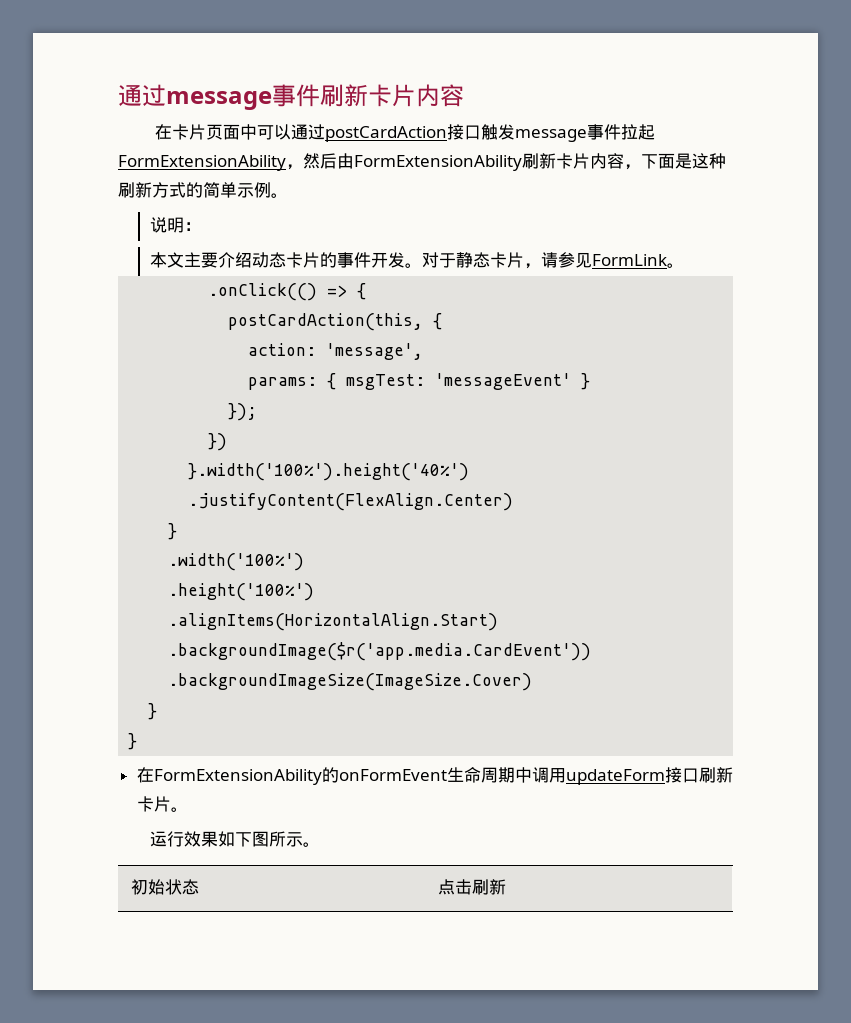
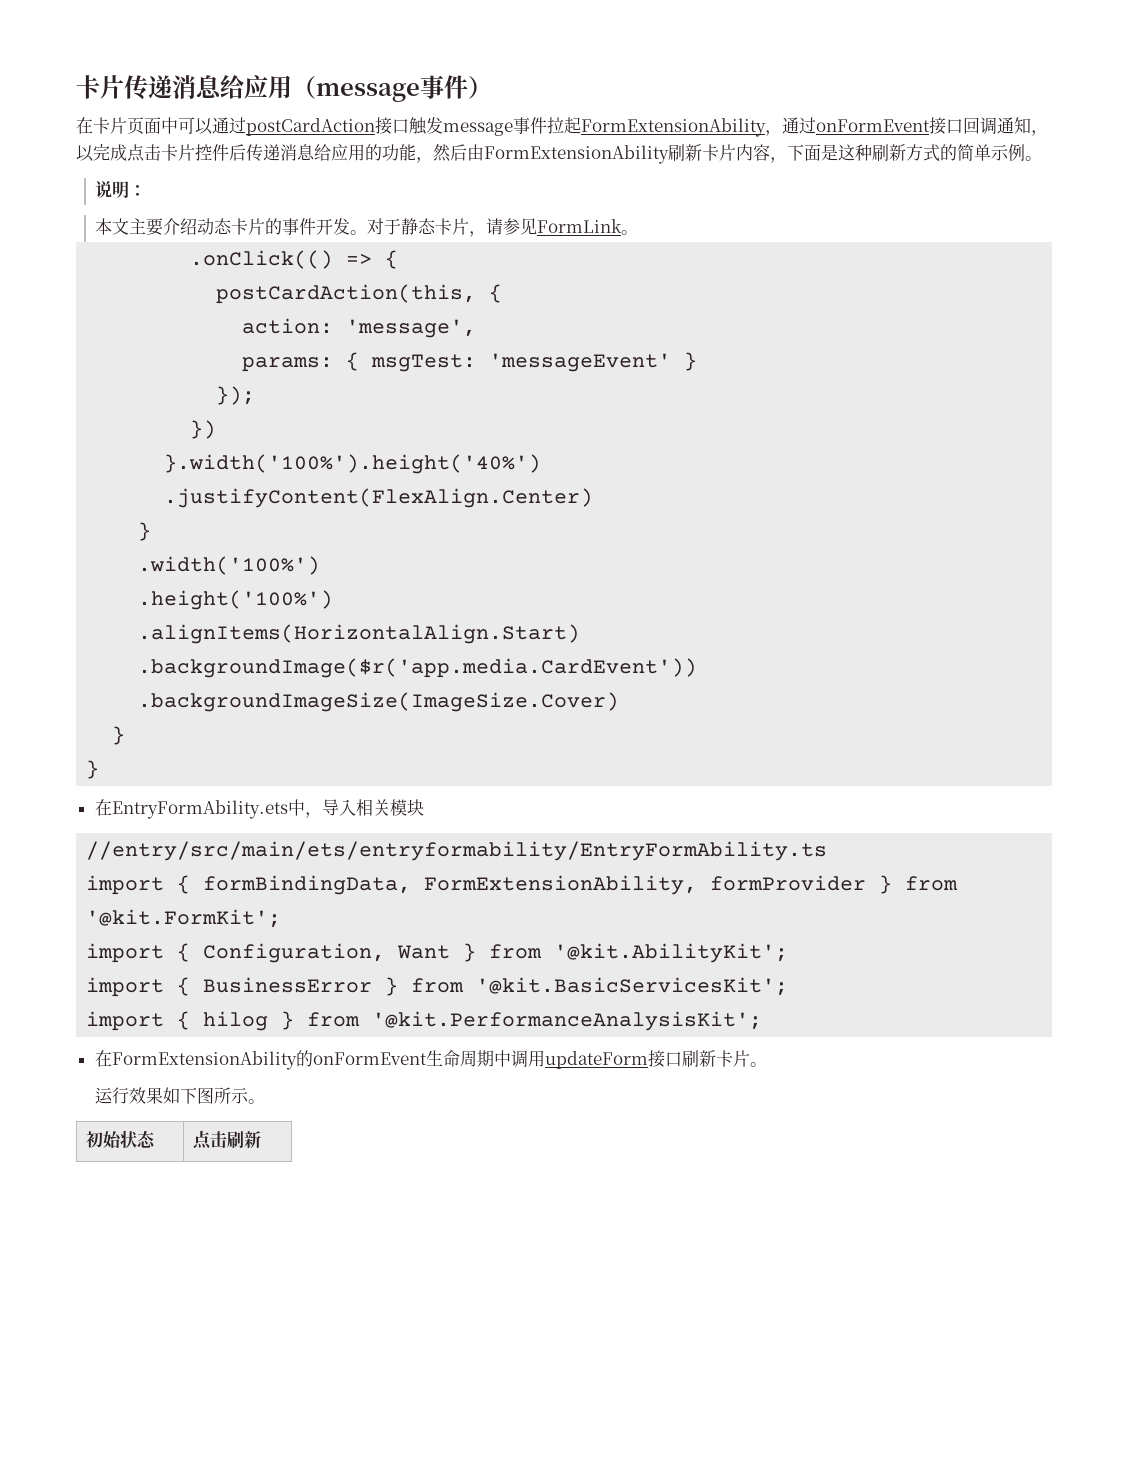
[118,84,464,110] 通过message事件刷新卡片内容 -> [76,75,492,102] 卡片传递消息给应用（message事件）
(303, 167) none -> [782,117,1048,136] [76,144,433,163] 通过onFormEvent接口回调通知，以完成点击卡片控件后传递消息给应用的功能，
(138, 741) none -> [94,799,424,819] [86,841,828,861] [86,875,959,895] [86,909,282,928] [86,943,789,963] [86,977,789,997] [86,1011,763,1031] // 在EntryFormAbility.ets中，导入相关模块 // //entry/src/main/ets/entryformability/EntryFormAbility.ts // import { formBindingData, FormExtensionAbility, formProvider } from '@kit.FormKit'; // import { Configuration, Want } from '@kit.AbilityKit'; // import { BusinessError } from '@kit.BasicServicesKit'; // import { hilog } from '@kit.PerformanceAnalysisKit';

